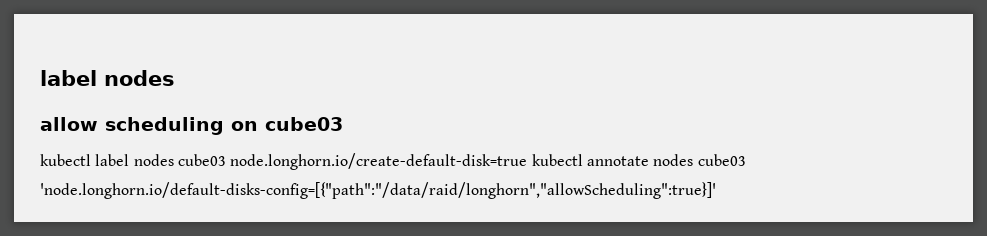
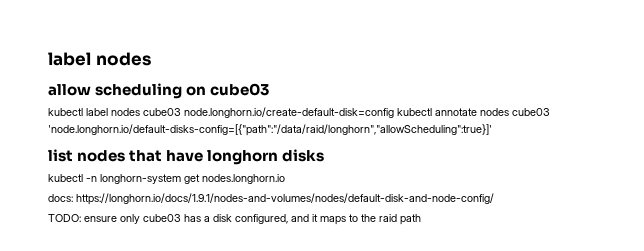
[230,153,528,170] node.longhorn.io/create-default-disk=true -> [184,107,394,118] node.longhorn.io/create-default-disk=config
(716, 190) none -> [48,149,325,165] [48,174,285,184] [48,193,494,205] [48,214,421,225] // list nodes that have longhorn disks // kubectl -n longhorn-system get nodes.longhorn.io // docs: https://longhorn.io/docs/1.9.1/nodes-and-volumes/nodes/default-disk-and-node-config/ // TODO: ensure only cube03 has a disk configured, and it maps to the raid path

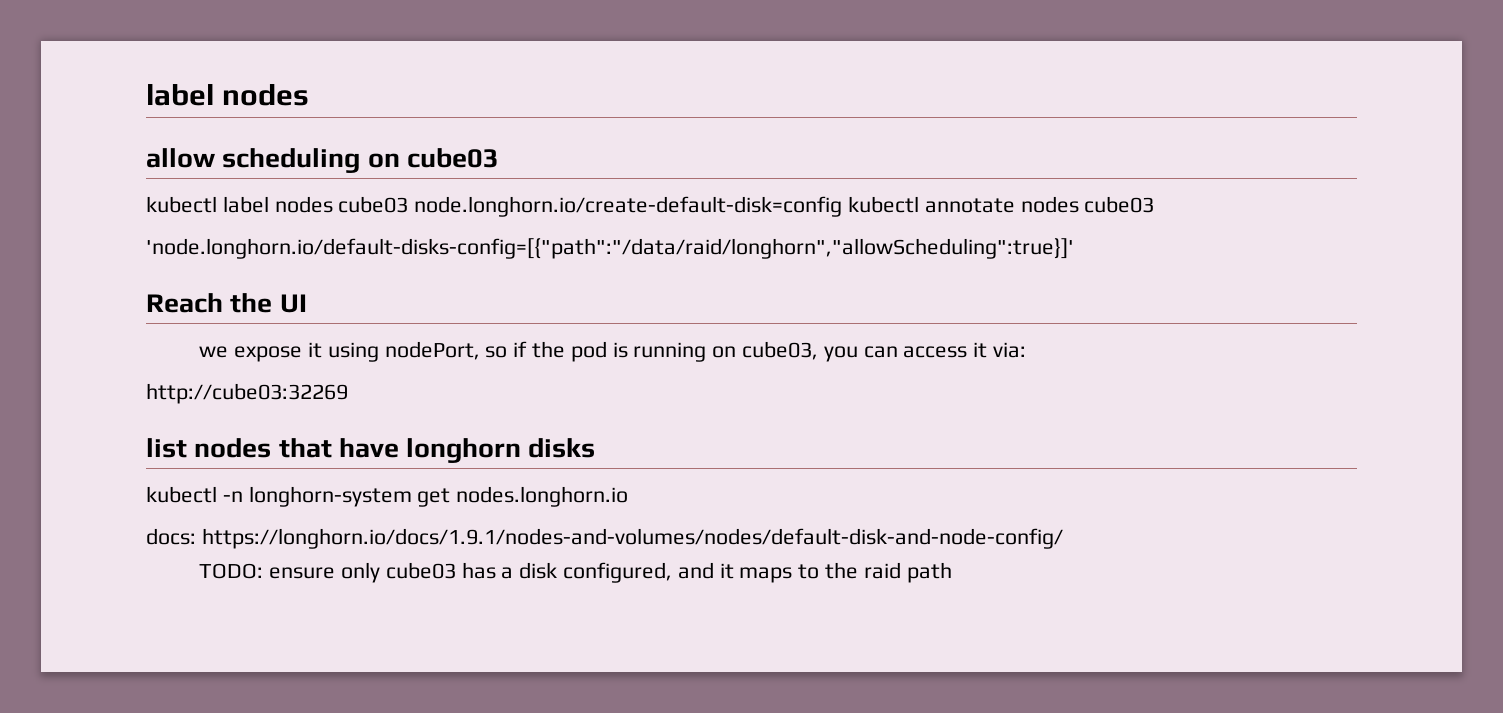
(492, 130) none -> [146,293,307,313] [199,341,1027,362] [146,383,348,404] // Reach the UI // we expose it using nodePort, so if the pod is running on cube03, you can access it via: // http://cube03:32269

